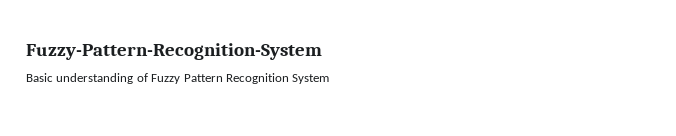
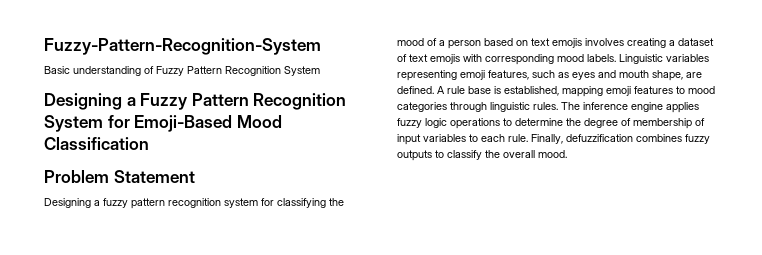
(330, 79) none -> [44,93,347,110] [44,115,282,132] [44,137,149,150] [44,170,195,183] [44,198,344,209] [397,38,714,49] [397,54,709,65] [397,70,702,81] [397,86,715,97] [397,102,699,113] [397,118,705,129] [397,134,710,145] [397,150,567,161] // Designing a Fuzzy Pattern Recognition System for Emoji-Based Mood Classification // Problem Statement // Designing a fuzzy pattern recognition system for classifying the mood of a person based on text emojis involves creating a dataset of text emojis with corresponding mood labels. Linguistic variables representing emoji features, such as eyes and mouth shape, are defined. A rule base is established, mapping emoji features to mood categories through linguistic rules. The inference engine applies fuzzy logic operations to determine the degree of membership of input variables to each rule. Finally, defuzzification combines fuzzy outputs to classify the overall mood.

